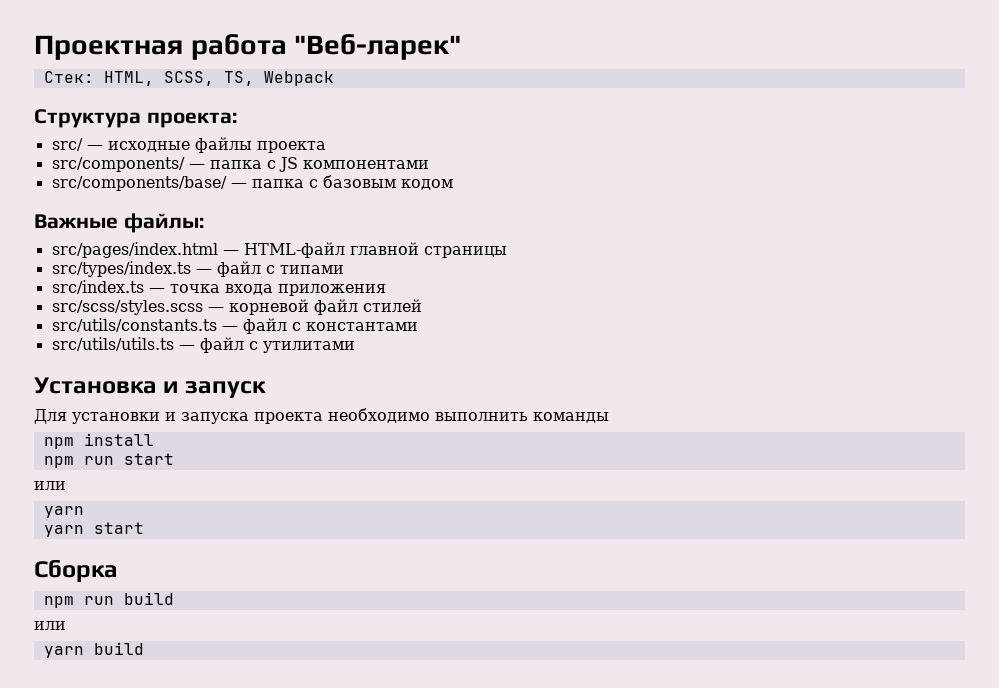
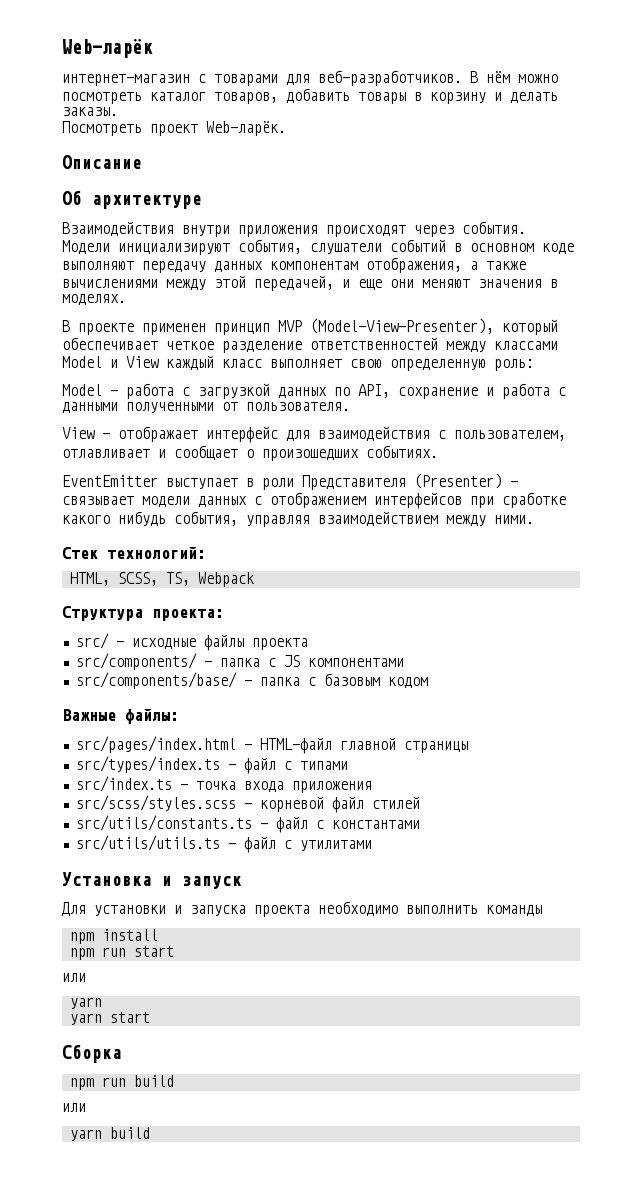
[34,34,462,60] [43,71,94,83] Проектная работа "Веб-ларек" // Стек: -> [62,39,153,58] [62,70,558,86] [62,88,558,104] [62,107,118,116] [62,121,286,136] [62,155,142,169] [62,190,202,209] [62,221,526,237] [62,239,574,255] [62,257,526,273] [62,275,558,291] [62,294,126,305] [62,318,558,335] [62,337,558,353] [62,355,534,371] [62,383,566,399] [62,402,350,414] [62,426,566,443] [62,445,438,461] [62,473,518,490] [62,492,566,509] [62,511,534,527] [62,546,206,559] Web-ларёк // интернет-магазин с товарами для веб-разработчиков. В нём можно посмотреть каталог товаров, добавить товары в корзину и делать заказы. // Посмотреть проект Web-ларёк. // Описание // Об архитектуре // Взаимодействия внутри приложения происходят через события. Модели инициализируют события, слушатели событий в основном коде выполняют передачу данных компонентам отображения, а также вычислениями между этой передачей, и еще они меняют значения в моделях. // В проекте применен принцип MVP (Model-View-Presenter), который обеспечивает четкое разделение ответственностей между классами Model и View каждый класс выполняет свою определенную роль: // Model - работа с загрузкой данных по API, сохранение и работа с данными полученными от пользователя. // View - отображает интерфейс для взаимодействия с пользователем, отлавливает и сообщает о произошедших событиях. // EventEmitter выступает в роли Представителя (Presenter) - связывает модели данных с отображением интерфейсов при сработке какого нибудь события, управляя взаимодействием между ними. // Стек технологий: //

